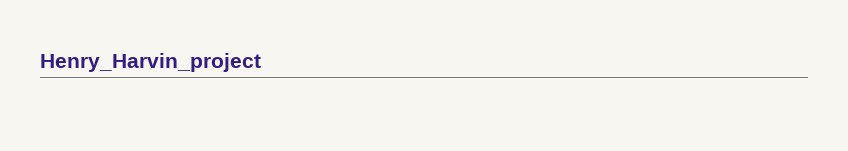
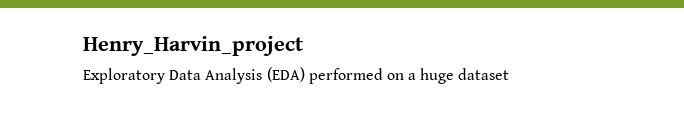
(261, 62) none -> [83,67,510,84] // Exploratory Data Analysis (EDA) performed on a huge dataset

